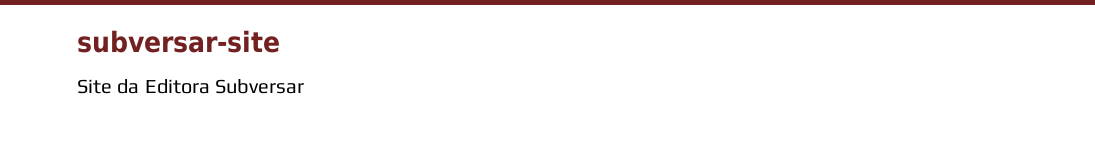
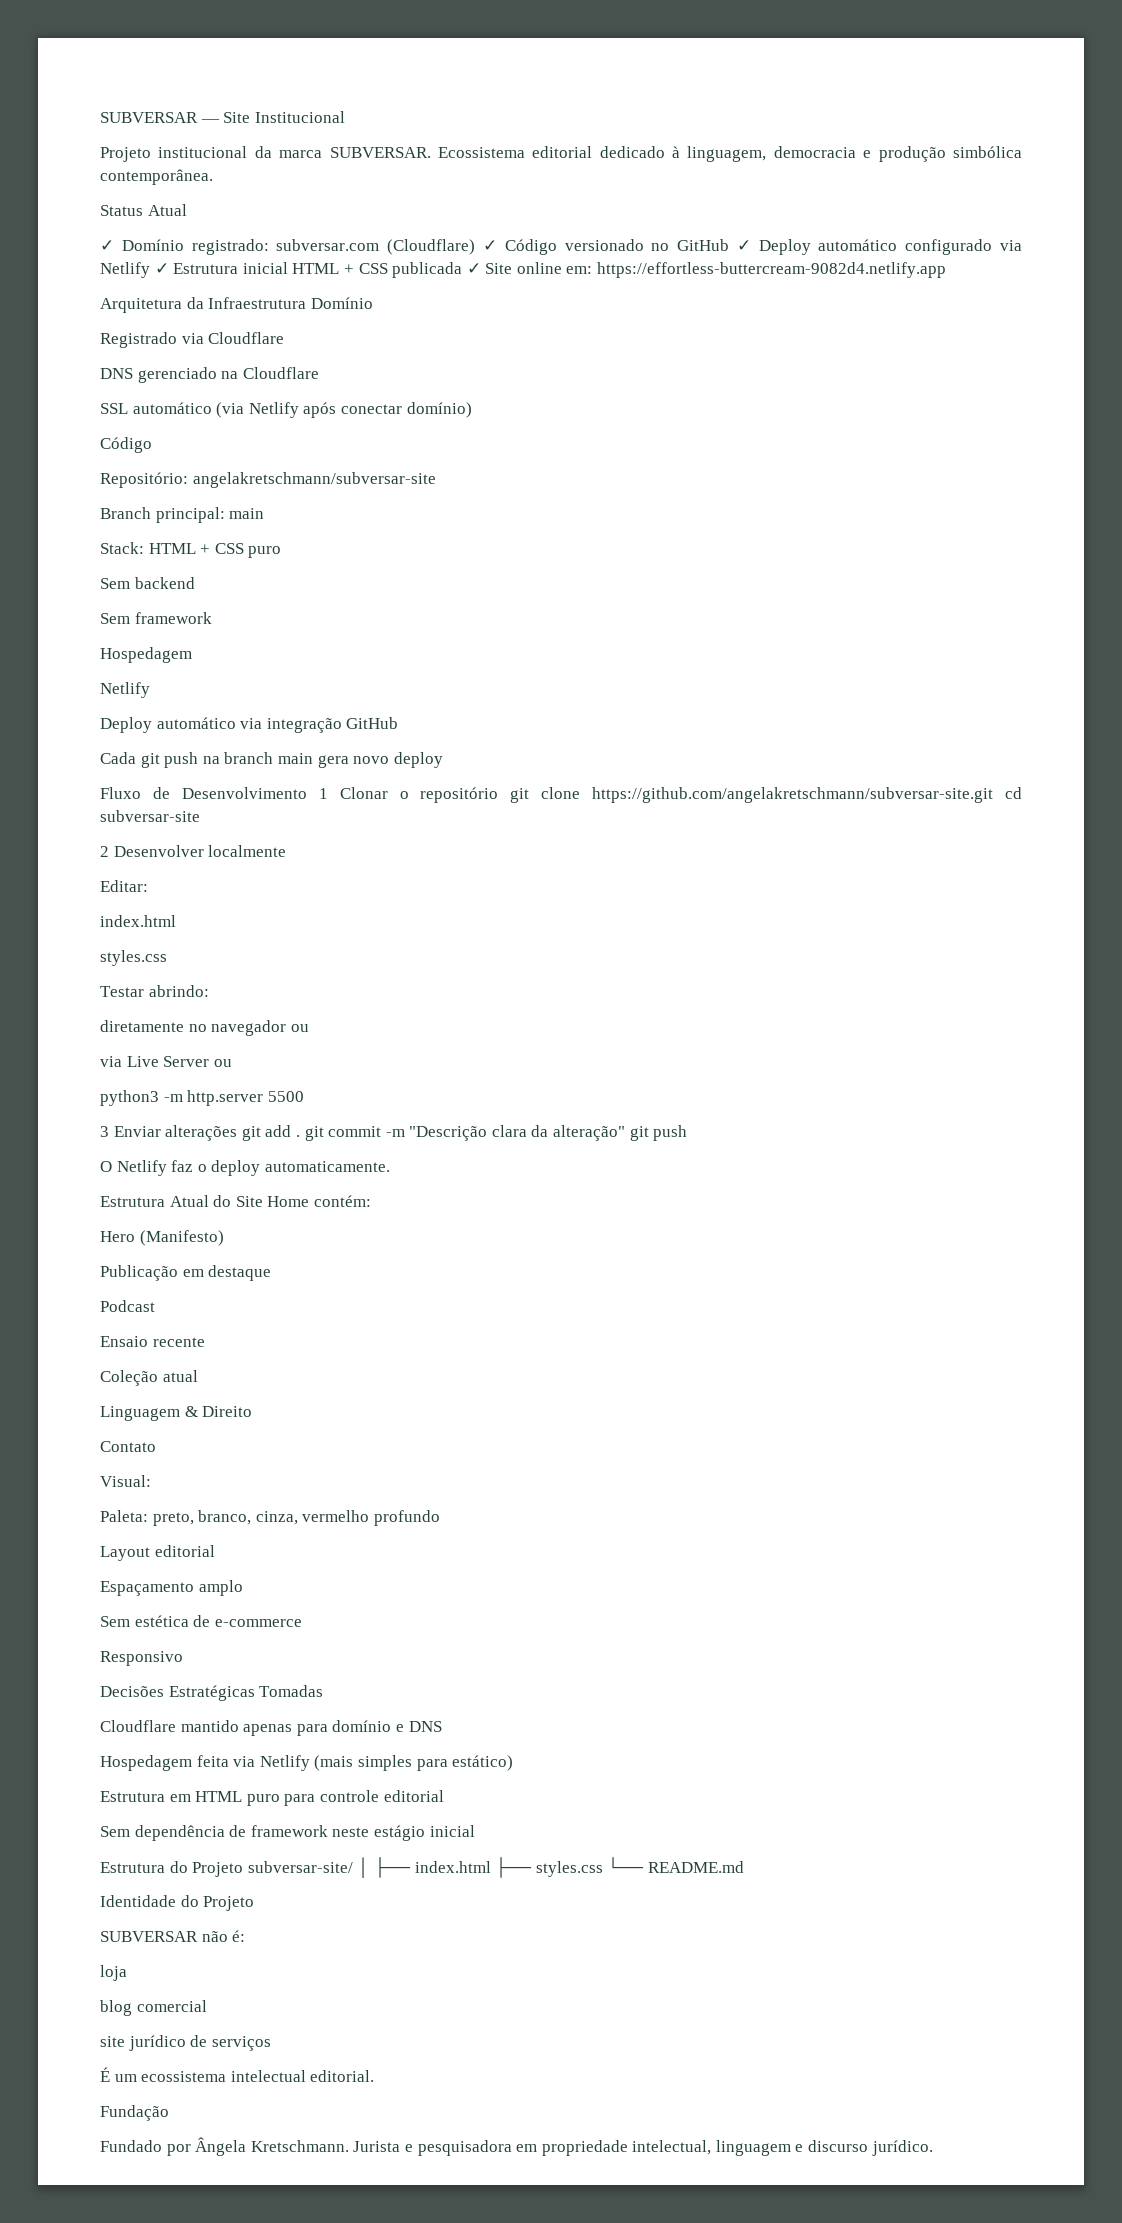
[77,30,280,53] [77,79,305,94] subversar-site // Site da Editora Subversar -> [100,111,345,123] [100,146,1022,162] [100,169,213,185] [100,204,187,216] [100,239,1023,255] [100,262,947,278] [100,297,373,313] [100,332,285,348] [100,367,319,383] [100,402,472,418] [100,437,152,453] [100,472,436,488] [100,507,265,523] [100,542,282,558] [100,577,195,589] [100,612,212,624] [100,647,192,663] [100,682,150,698] [100,717,399,733] [100,752,443,768] [100,787,1022,803] [100,810,200,822] [100,845,287,857] [100,880,148,892] [100,915,176,927] [100,950,167,966] [100,985,209,997] [100,1020,309,1036] [100,1056,232,1067] [100,1090,304,1106] [100,1125,688,1141] [100,1160,390,1176] [100,1195,371,1207] [100,1230,224,1246] [100,1265,272,1281] [100,1300,155,1312] [100,1336,205,1347] [100,1370,198,1386] [100,1406,253,1421] [100,1441,156,1452] [100,1475,151,1487] [100,1510,440,1526] [100,1545,215,1561] [100,1580,243,1596] [100,1615,302,1627] [100,1651,183,1666] [100,1685,324,1701] [100,1720,442,1736] [100,1755,514,1771] [100,1790,444,1806] [100,1825,475,1841] [100,1857,744,1878] [100,1895,255,1911] [100,1930,246,1942] [100,1965,127,1981] [100,2000,207,2016] [100,2035,271,2051] [100,2067,375,2082] [100,2105,169,2121] [100,2137,933,2156] SUBVERSAR — Site Institucional // Projeto institucional da marca SUBVERSAR. Ecossistema editorial dedicado à linguagem, democracia e produção simbólica contemporânea. // Status Atual // ✓ Domínio registrado: subversar.com (Cloudflare) ✓ Código versionado no GitHub ✓ Deploy automático configurado via Netlify ✓ Estrutura inicial HTML + CSS publicada ✓ Site online em: https://effortless-buttercream-9082d4.netlify.app // Arquitetura da Infraestrutura Domínio // Registrado via Cloudflare // DNS gerenciado na Cloudflare // SSL automático (via Netlify após conectar domínio) // Código // Repositório: angelakretschmann/subversar-site // Branch principal: main // Stack: HTML + CSS puro // Sem backend // Sem framework // Hospedagem // Netlify // Deploy automático via integração GitHub // Cada git push na branch main gera novo deploy // Fluxo de Desenvolvimento 1 Clonar o repositório git clone https://github.com/angelakretschmann/subversar-site.git cd subversar-site // 2 Desenvolver localmente // Editar: // index.html // styles.css // Testar abrindo: // diretamente no navegador ou // via Live Server ou // python3 -m http.server 5500 // 3 Enviar alterações git add . git commit -m "Descrição clara da alteração" git push // O Netlify faz o deploy automaticamente. // Estrutura Atual do Site Home contém: // Hero (Manifesto) // Publicação em destaque // Podcast // Ensaio recente // Coleção atual // Linguagem & Direito // Contato // Visual: // Paleta: preto, branco, cinza, vermelho profundo // Layout editorial // Espaçamento amplo // Sem estética de e-commerce // Responsivo // Decisões Estratégicas Tomadas // Cloudflare mantido apenas para domínio e DNS // Hospedagem feita via Netlify (mais simples para estático) // Estrutura em HTML puro para controle editorial // Sem dependência de framework neste estágio inicial // Estrutura do Projeto subversar-site/ │ ├── index.html ├── styles.css └── README.md // Identidade do Projeto // SUBVERSAR não é: // loja // blog comercial // site jurídico de serviços // É um ecossistema intelectual editorial. // Fundação // Fundado por Ângela Kretschmann. Jurista e pesquisadora em propriedade intelectual, linguagem e discurso jurídico.

